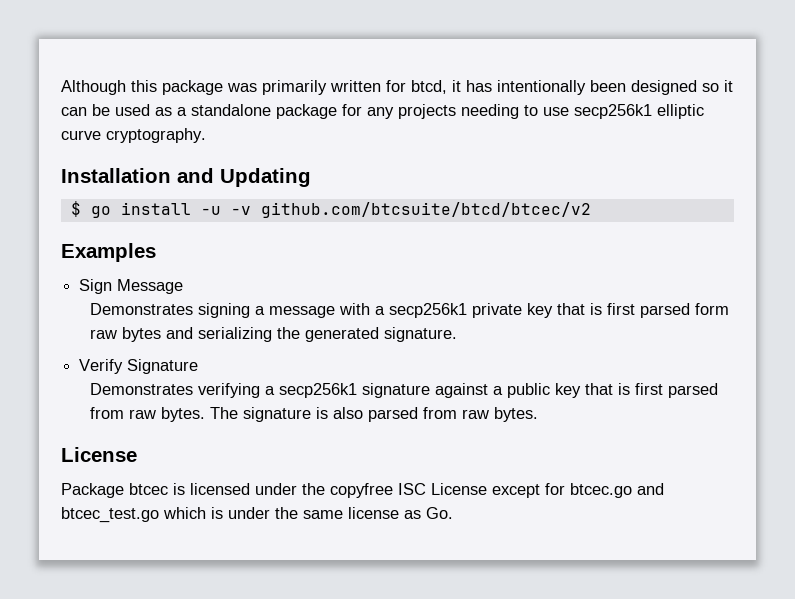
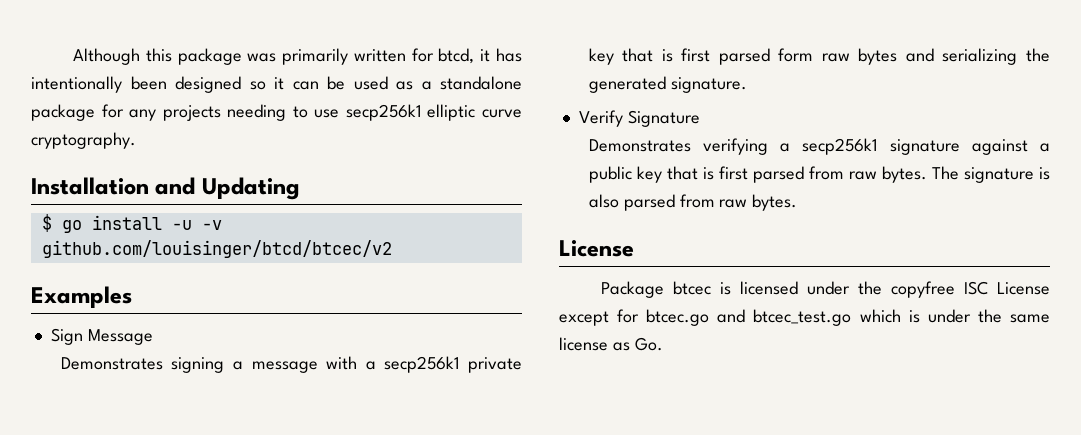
[260,202,591,218] github.com/btcsuite/btcd/btcec/v2 -> [41,240,392,258] github.com/louisinger/btcd/btcec/v2

